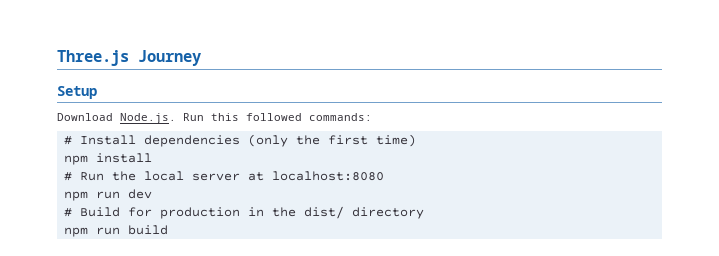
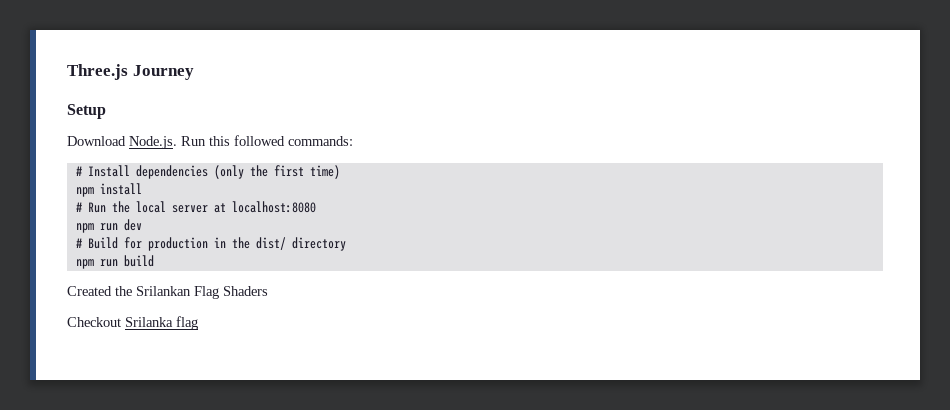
(168, 230) none -> [67,286,268,299] [67,316,198,330] // Created the Srilankan Flag Shaders // Checkout Srilanka flag

